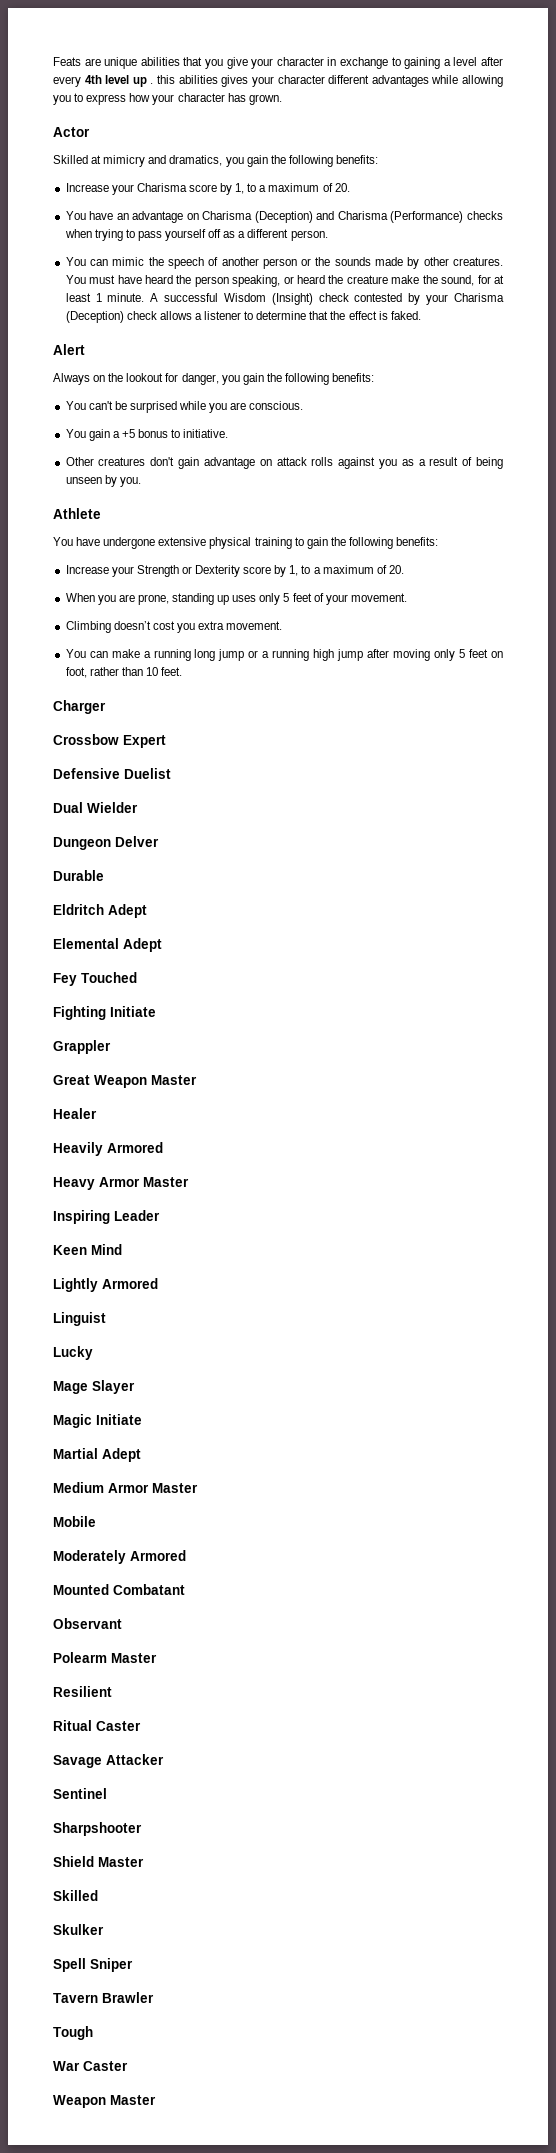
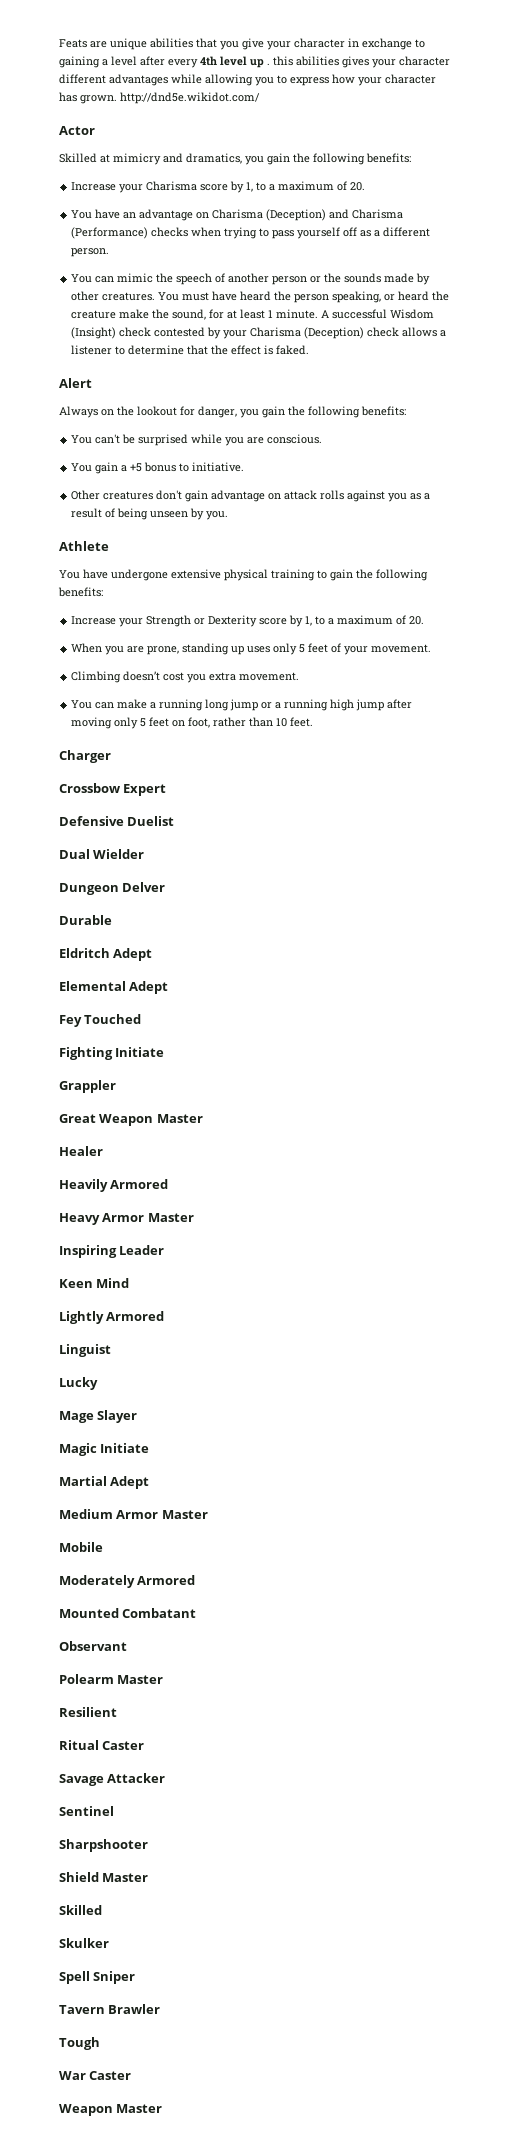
(282, 99) none -> [120,92,260,104] http://dnd5e.wikidot.com/

